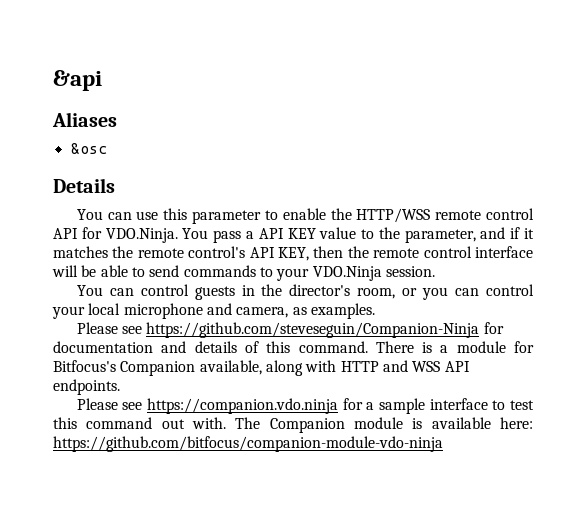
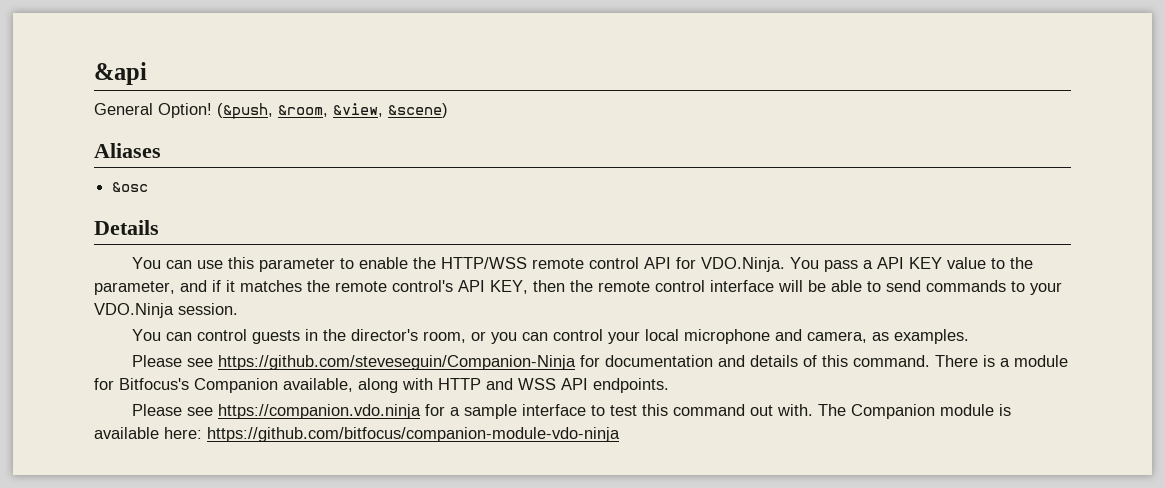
(102, 80) none -> [94,103,448,119] // General Option! (&push, &room, &view, &scene)

